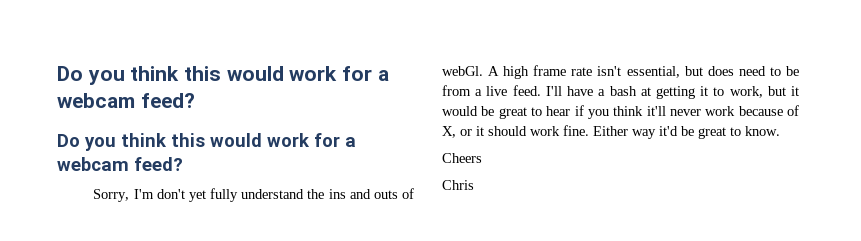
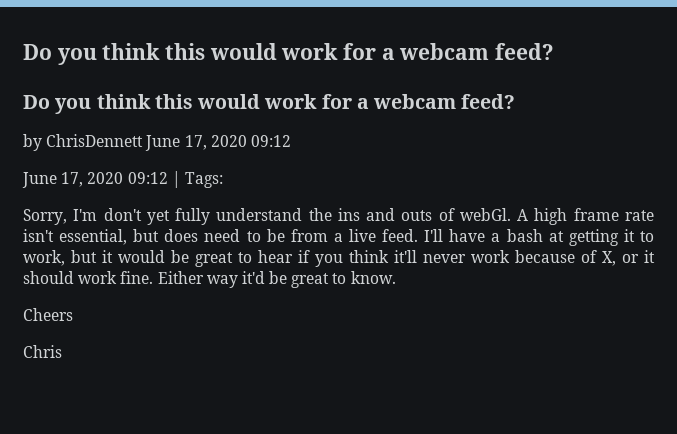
(183, 164) none -> [23,134,291,151] [22,171,223,188] // by ChrisDennett June 17, 2020 09:12 // June 17, 2020 09:12 | Tags:

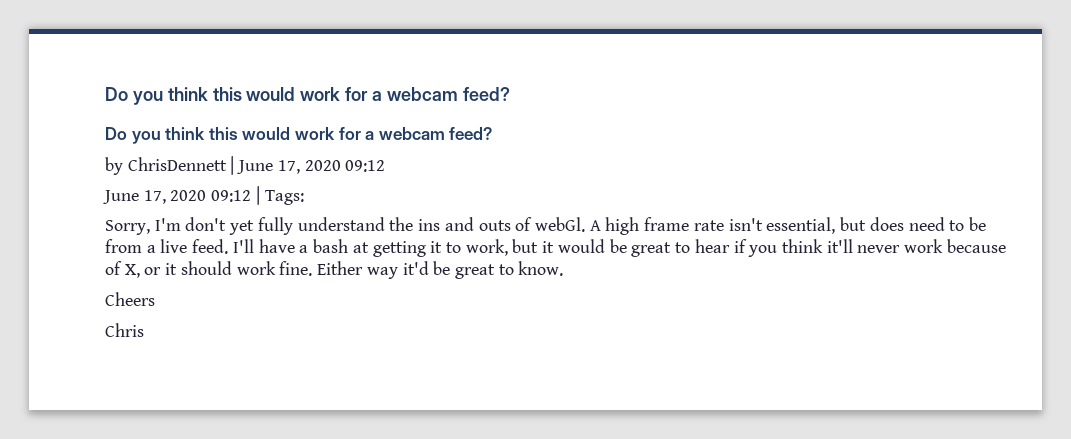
(144, 140) none -> [230,156,235,175] |

